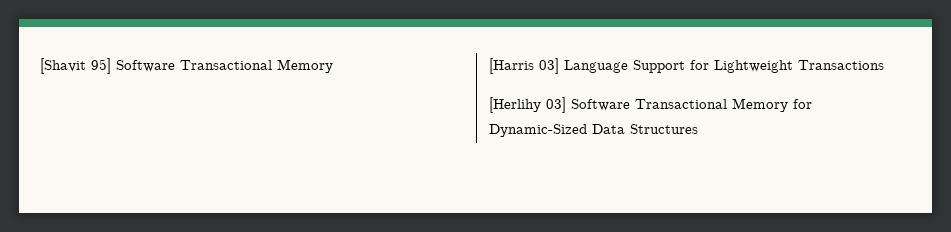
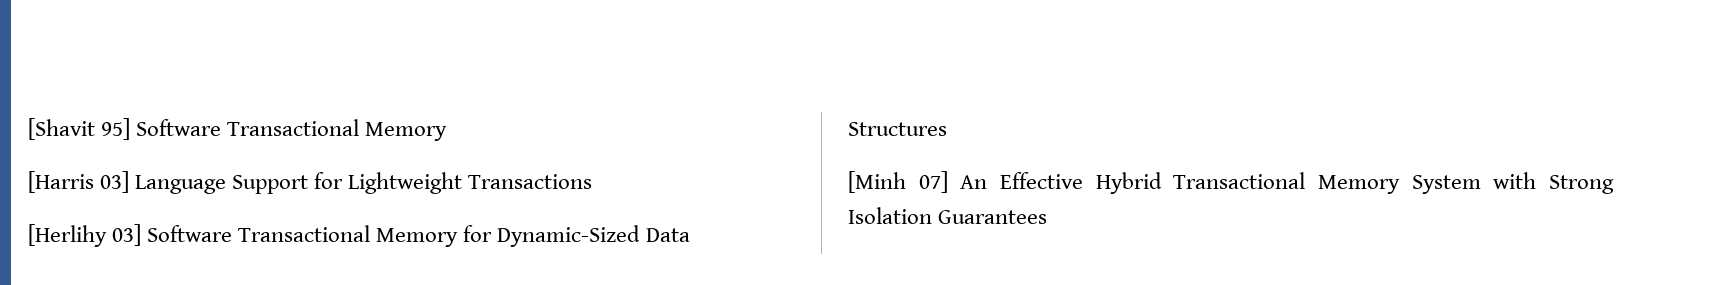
(698, 129) none -> [848,171,1614,194] [848,207,1048,224] // [Minh 07] An Effective Hybrid Transactional Memory System with Strong Isolation Guarantees

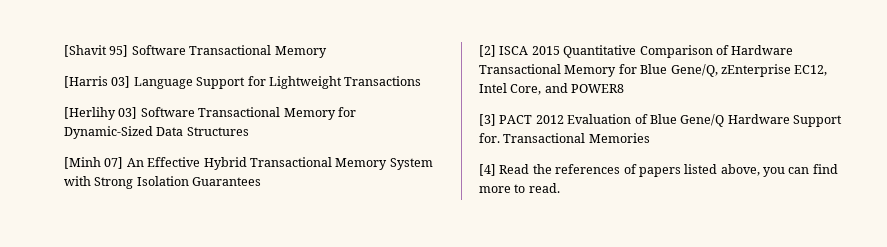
(1048, 217) none -> [479,45,794,58] [479,64,828,77] [479,83,625,95] [479,114,842,127] [479,133,650,143] [479,164,838,177] [479,183,560,193] // [2] ISCA 2015 Quantitative Comparison of Hardware Transactional Memory for Blue Gene/Q, zEnterprise EC12, Intel Core, and POWER8 // [3] PACT 2012 Evaluation of Blue Gene/Q Hardware Support for. Transactional Memories // [4] Read the references of papers listed above, you can find more to read.

